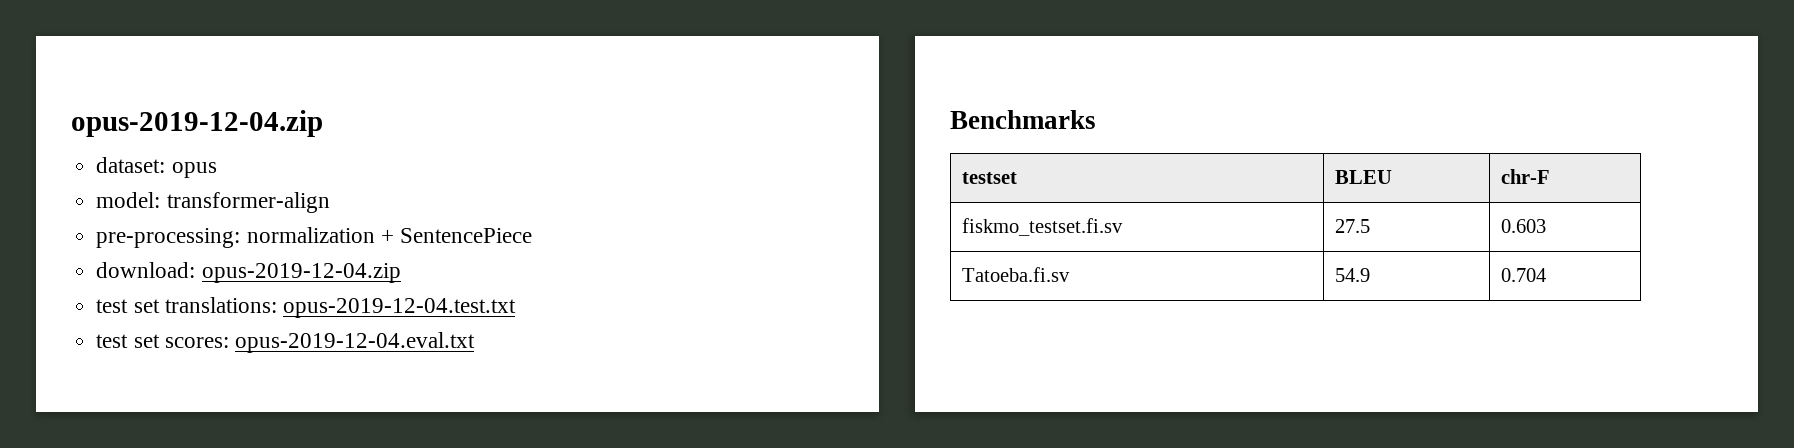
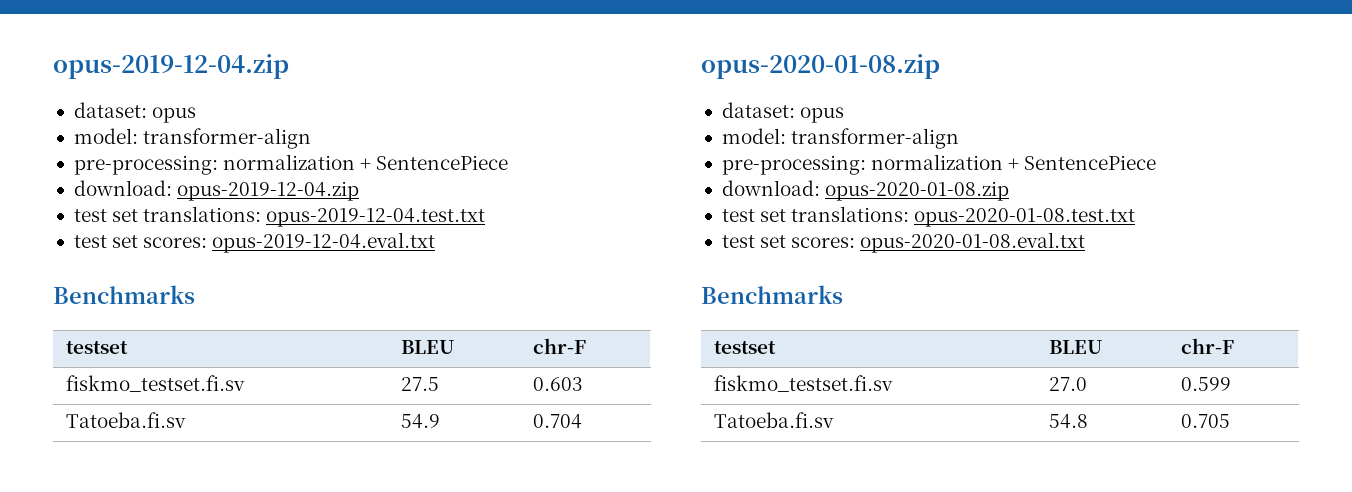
(1547, 275) none -> [701,54,940,79] [721,102,845,123] [721,128,960,149] [721,154,1157,175] [721,180,1010,201] [721,206,1136,227] [721,232,1086,253] [701,285,843,304] [713,340,776,354] [1048,340,1103,354] [1180,338,1234,354] [713,375,893,392] [1048,377,1087,391] [1180,377,1231,391] [713,412,834,428] [1048,414,1088,429] [1180,414,1230,428] // opus-2020-01-08.zip // dataset: opus // model: transformer-align // pre-processing: normalization + SentencePiece // download: opus-2020-01-08.zip // test set translations: opus-2020-01-08.test.txt // test set scores: opus-2020-01-08.eval.txt // Benchmarks // testset | BLEU | chr-F // fiskmo_testset.fi.sv | 27.0 | 0.599 // Tatoeba.fi.sv | 54.8 | 0.705

